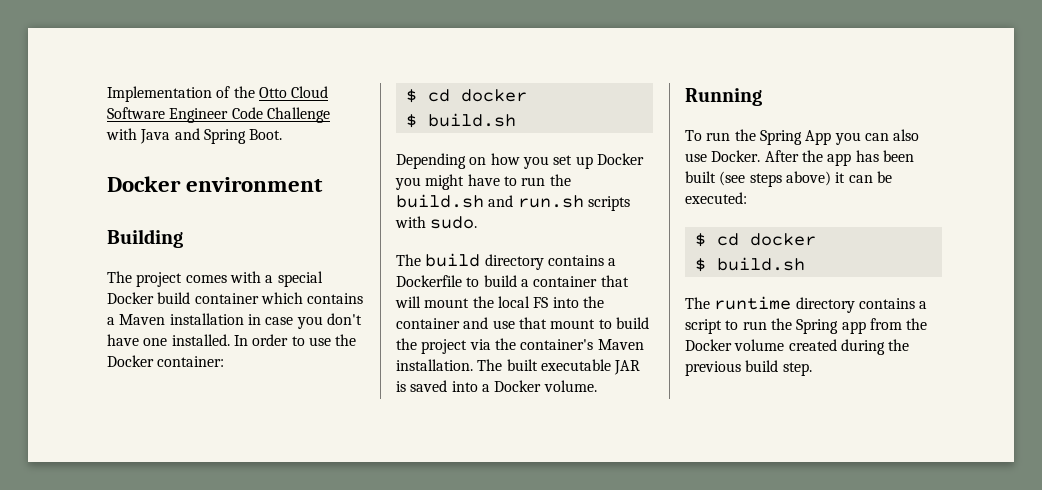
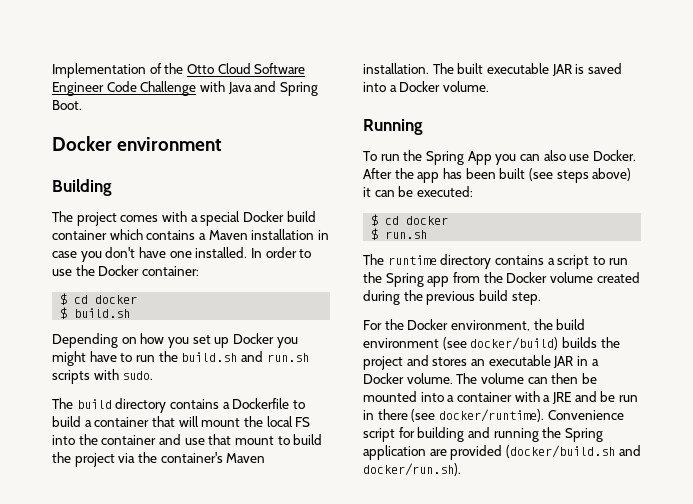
[716,257,805,271] build.sh -> [385,230,428,239] run.sh
(812, 369) none -> [363,319,586,331] [363,337,620,350] [363,355,599,370] [363,373,597,384] [363,391,638,404] [363,409,624,422] [363,427,603,442] [363,445,641,460] [363,463,461,476] // For the Docker environment, the build environment (see docker/build) builds the project and stores an executable JAR in a Docker volume. The volume can then be mounted into a container with a JRE and be run in there (see docker/runtime). Convenience script for building and running the Spring application are provided (docker/build.sh and docker/run.sh).

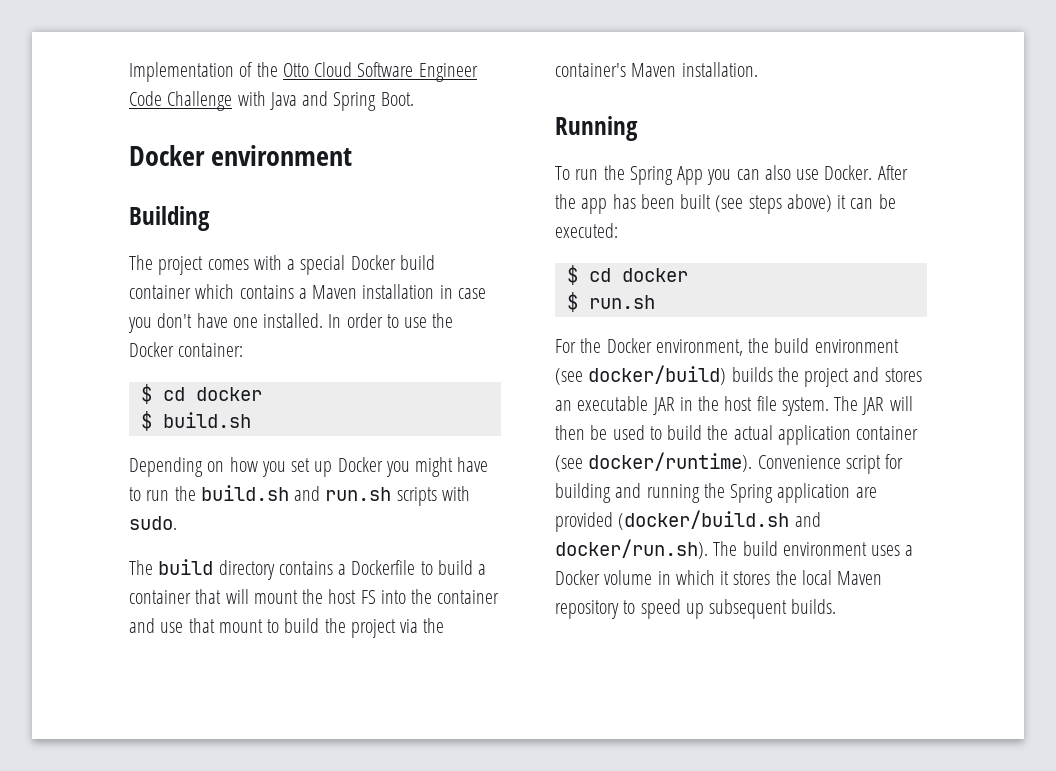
[266,416,293,427] local -> [328,589,357,604] host
[432,63,622,76] [363,81,489,92] The built executable JAR is saved into a Docker volume. -> (758, 69) none
[363,254,628,269] [363,272,640,287] [363,290,541,305] // The runtime directory contains a script to run the Spring app from the Docker volume created during the previous build step. -> (655, 302) none
[591,359,599,366] [363,373,597,384] [363,391,638,404] [363,409,408,420] a Docker volume. The volume can then be mounted into a container with a JRE and be run in there -> [698,396,913,416] [555,425,919,445] the host file system. The JAR will then be used to build the actual application container
(461, 469) none -> [713,541,914,556] [555,570,883,585] [555,599,837,619] The build environment uses a Docker volume in which it stores the local Maven repository to speed up subsequent builds.

